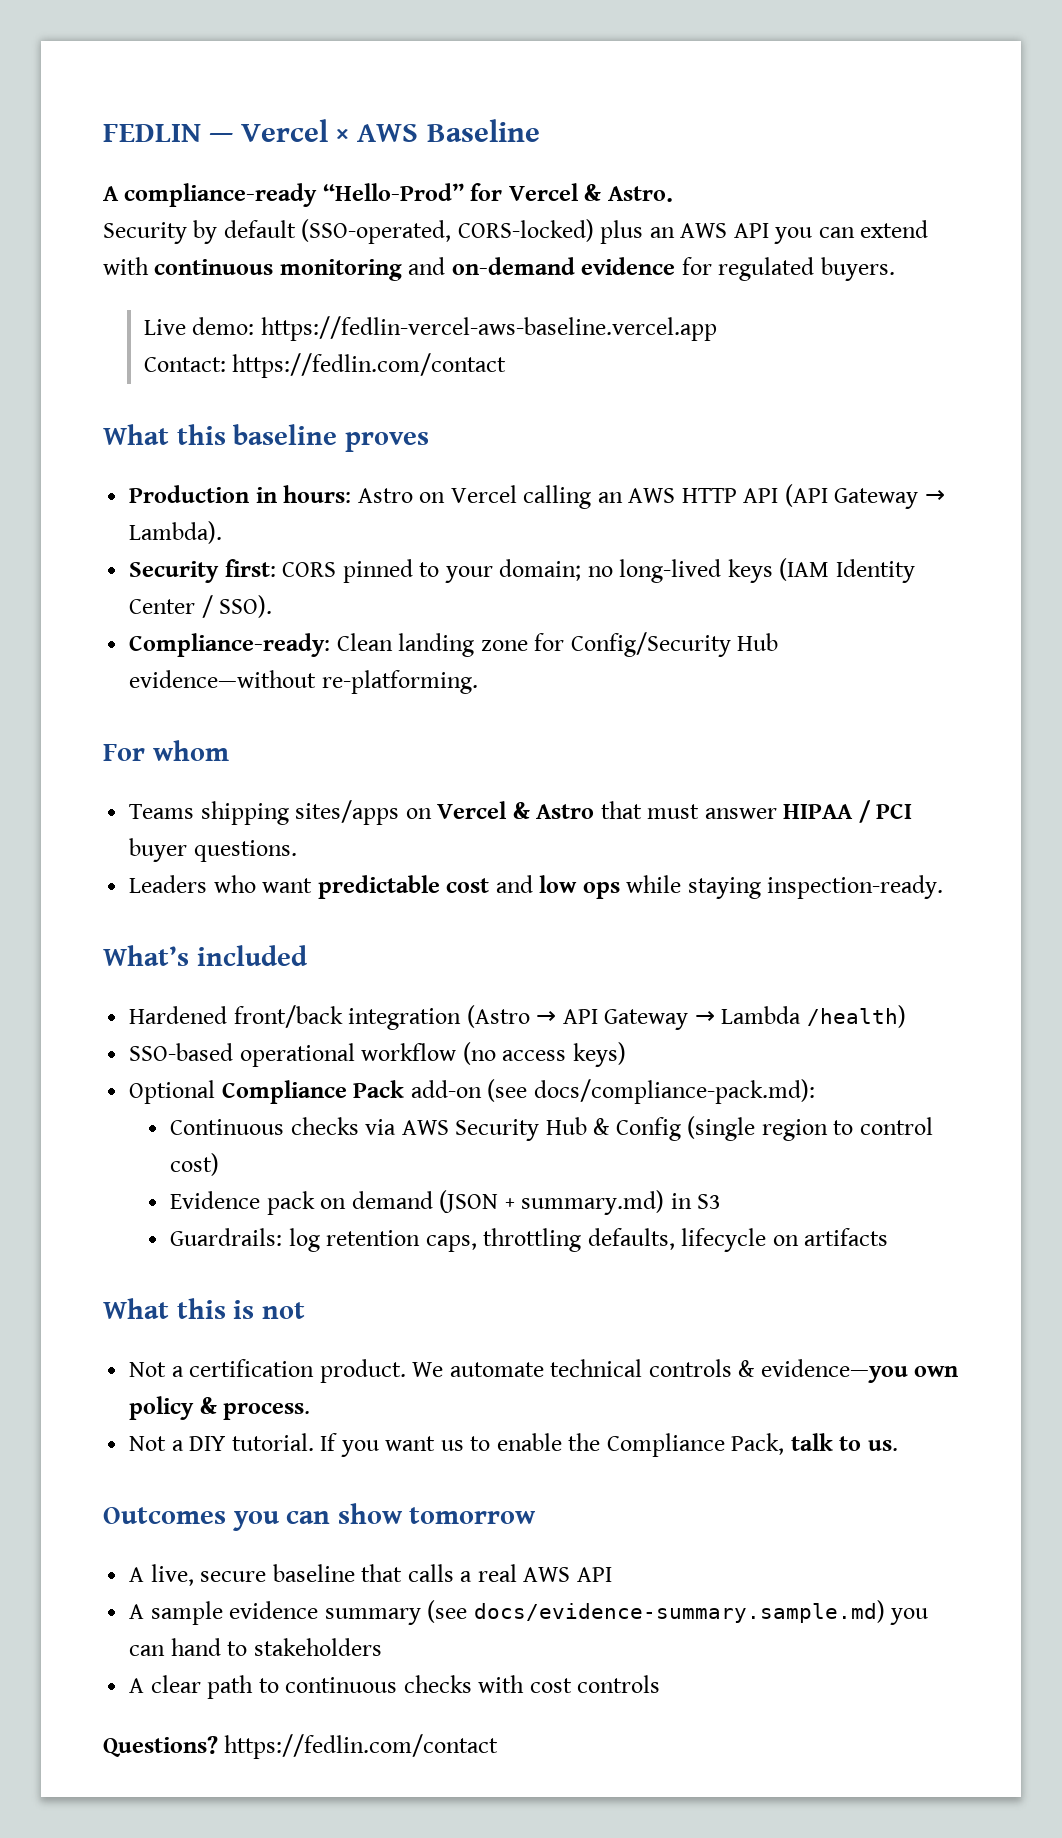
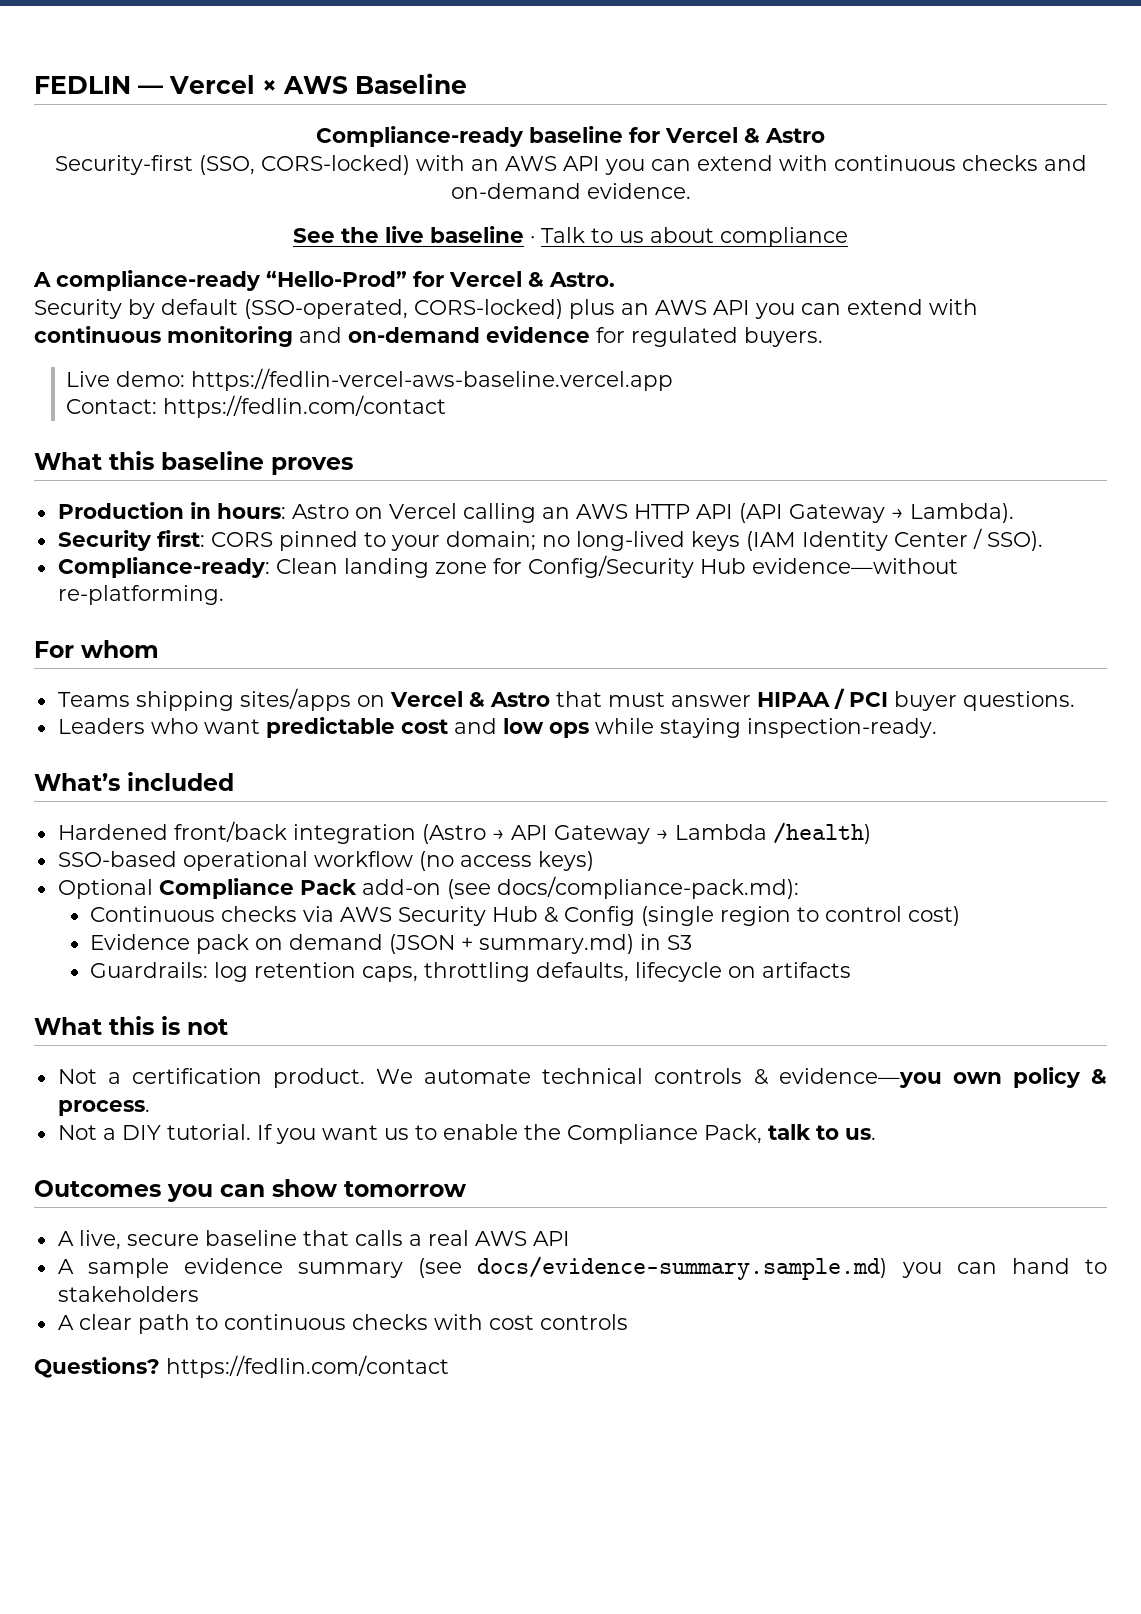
(540, 130) none -> [316,126,825,147] [54,155,1087,175] [450,183,691,199] [293,226,848,247] // Compliance-ready baseline for Vercel & Astro // Security-first (SSO, CORS-locked) with an AWS API you can extend with continuous checks and on-demand evidence. // See the live baseline · Talk to us about compliance

